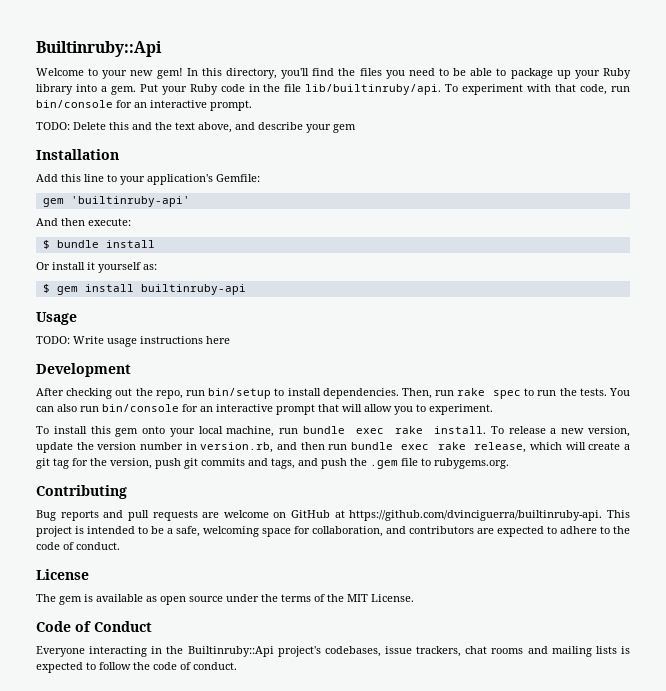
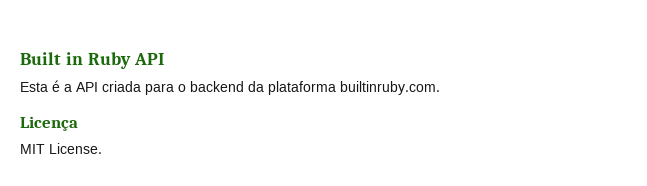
[36,41,162,57] [36,68,632,79] [36,84,631,95] [36,100,252,111] [36,122,356,133] [36,149,119,160] [36,174,260,185] [42,196,190,207] [36,218,131,226] [42,240,155,249] [36,262,157,273] [42,284,246,295] [36,312,77,325] [36,336,230,347] [36,363,131,377] [36,388,630,399] [36,404,493,415] [36,426,630,437] [36,442,630,453] [36,458,509,469] [36,485,127,499] [36,510,630,521] [36,526,630,537] [36,542,120,550] [36,569,89,580] [36,594,414,605] [36,621,152,632] [36,646,630,657] [36,662,237,673] Builtinruby::Api // Welcome to your new gem! In this directory, you'll find the files you need to be able to package up your Ruby library into a gem. Put your Ruby code in the file lib/builtinruby/api. To experiment with that code, run bin/console for an interactive prompt. // TODO: Delete this and the text above, and describe your gem // Installation // Add this line to your application's Gemfile: // gem 'builtinruby-api' // And then execute: // $ bundle install // Or install it yourself as: // $ gem install builtinruby-api // Usage // TODO: Write usage instructions here // Development // After checking out the repo, run bin/setup to install dependencies. Then, run rake spec to run the tests. You can also run bin/console for an interactive prompt that will allow you to experiment. // To install this gem onto your local machine, run bundle exec rake install. To release a new version, update the version number in version.rb, and then run bundle exec rake release, which will create a git tag for the version, push git commits and tags, and push the .gem file to rubygems.org. // Contributing // Bug reports and pull requests are welcome on GitHub at https://github.com/dvinciguerra/builtinruby-api. This project is intended to be a safe, welcoming space for collaboration, and contributors are expected to adhere to the code of conduct. // License // The gem is available as open source under the terms of the MIT License. // Code of Conduct // Everyone interacting in the Builtinruby::Api project's codebases, issue trackers, chat rooms and mailing lists is expected to follow the code of conduct. -> [20,52,164,69] [20,80,440,95] [20,116,78,131] [20,143,102,154] Built in Ruby API // Esta é a API criada para o backend da plataforma builtinruby.com. // Licença // MIT License.

